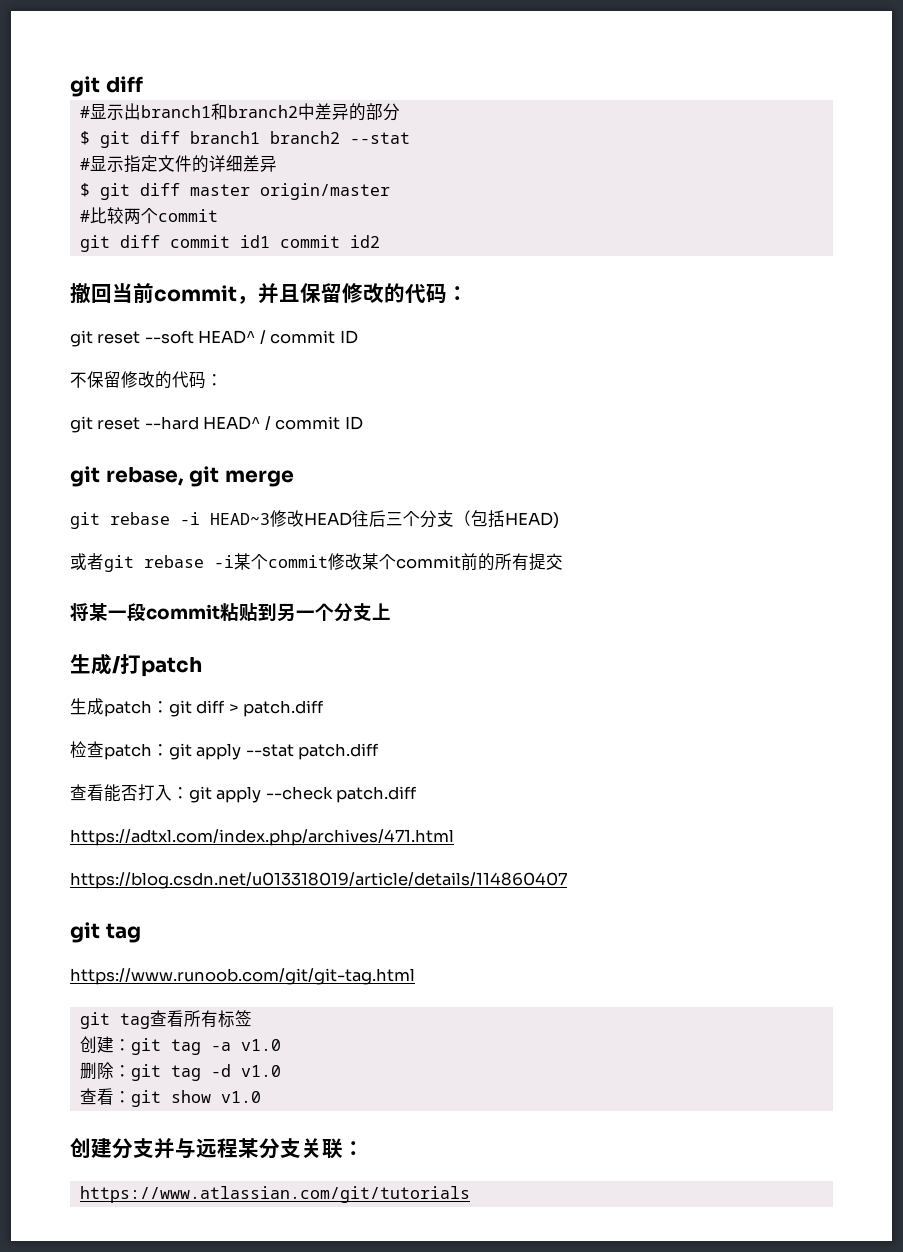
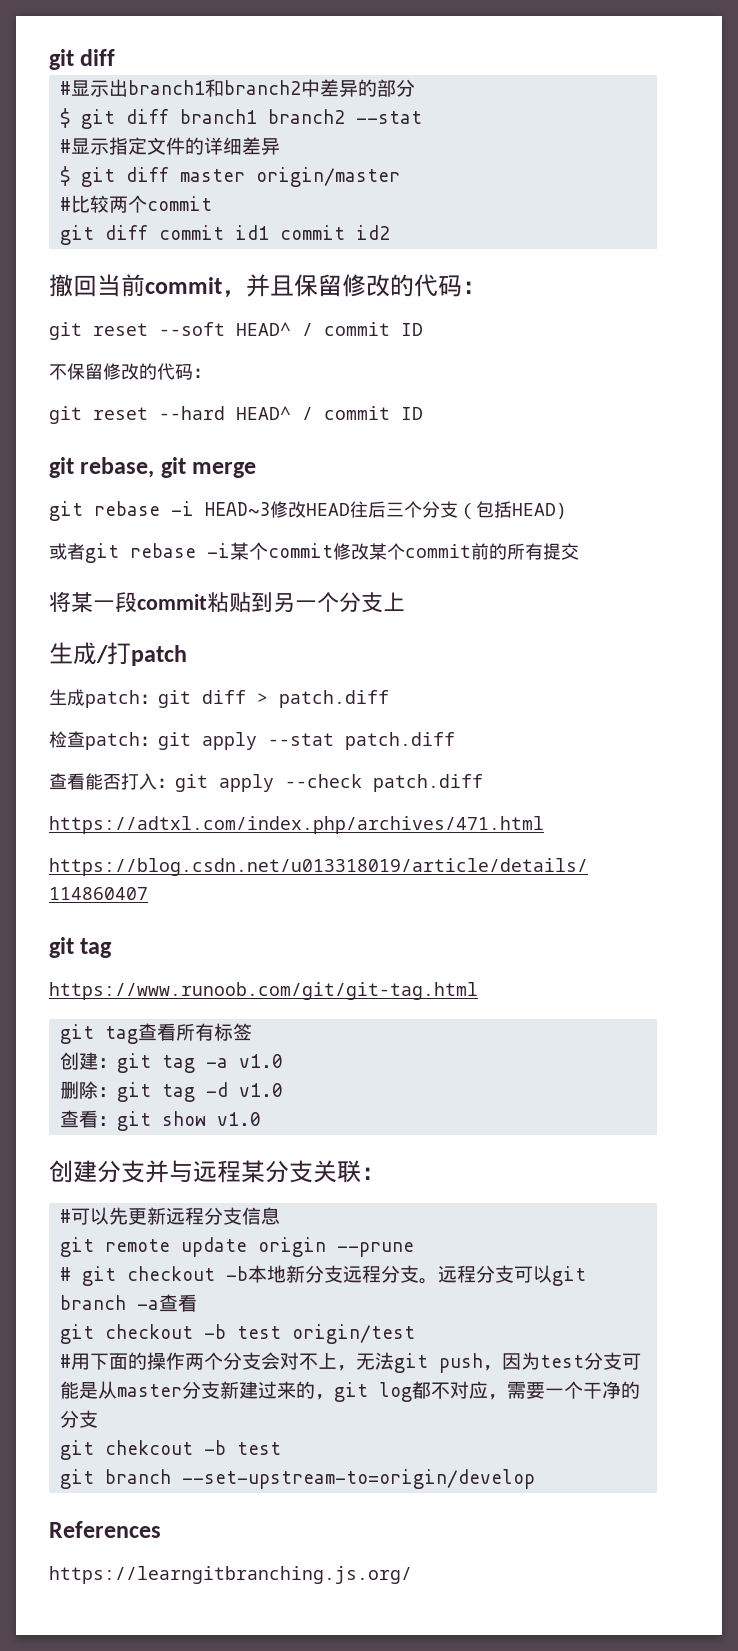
[79,1186,470,1203] https://www.atlassian.com/git/tutorials -> [59,1207,280,1225] [59,1237,414,1257] [59,1265,586,1286] [59,1294,197,1312] [59,1324,415,1344] [59,1352,641,1373] [59,1381,640,1402] [59,1410,98,1428] [59,1440,281,1460] [59,1469,535,1489] [49,1521,161,1538] [49,1566,412,1584] #可以先更新远程分支信息 // git remote update origin --prune // # git checkout -b本地新分支远程分支。远程分支可以git branch -a查看 // git checkout -b test origin/test // #用下面的操作两个分支会对不上，无法git push，因为test分支可能是从master分支新建过来的，git log都不对应，需要一个干净的分支 // git chekcout -b test // git branch --set-upstream-to=origin/develop // References // https://learngitbranching.js.org/

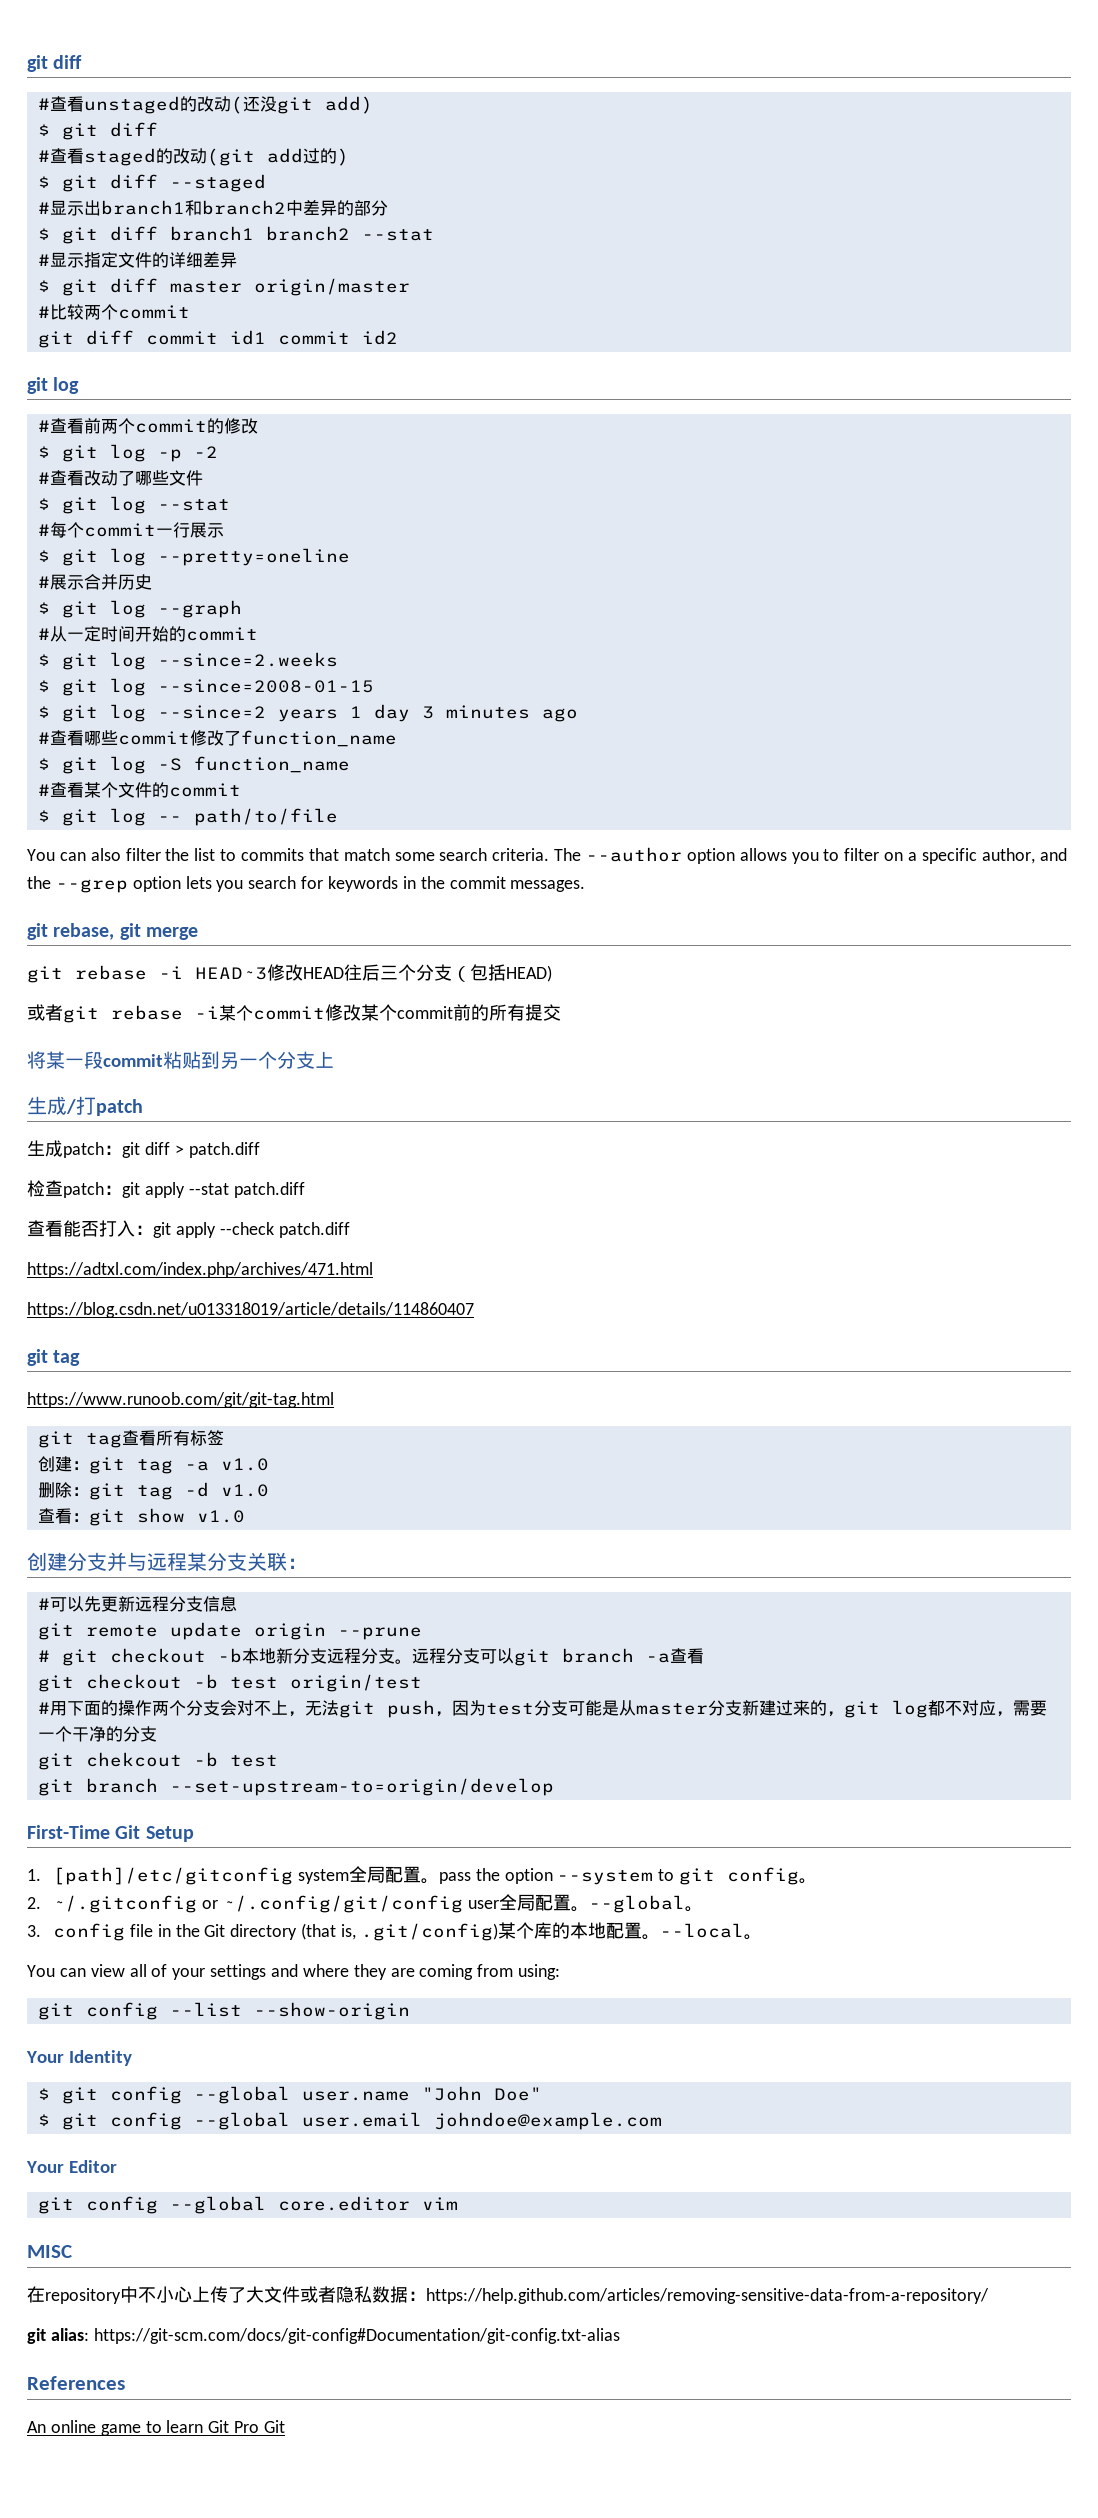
[49,49,116,70] git diff -> [27,55,83,72] [37,96,373,114] [37,122,158,140] [37,148,349,166] [37,174,266,192] git diff // #查看unstaged的改动(还没git add) // $ git diff // #查看staged的改动(git add过的) // $ git diff --staged
[49,274,486,297] [49,322,423,340] [49,363,211,380] [49,406,423,424] 撤回当前commit，并且保留修改的代码： // git reset --soft HEAD^ / commit ID // 不保留修改的代码： // git reset --hard HEAD^ / commit ID -> [27,377,80,394] [37,418,258,434] [37,444,218,462] [37,470,203,486] [37,496,230,514] [37,522,224,538] [37,548,350,566] [37,574,152,590] [37,600,242,618] [37,626,258,642] [37,652,338,670] [37,678,374,696] [37,704,578,722] [37,730,397,747] [37,756,350,774] [37,782,241,798] [37,808,338,826] [27,847,1067,864] [27,876,586,893] git log // #查看前两个commit的修改 // $ git log -p -2 // #查看改动了哪些文件 // $ git log --stat // #每个commit一行展示 // $ git log --pretty=oneline // #展示合并历史 // $ git log --graph // #从一定时间开始的commit // $ git log --since=2.weeks // $ git log --since=2008-01-15 // $ git log --since=2 years 1 day 3 minutes ago // #查看哪些commit修改了function_name // $ git log -S function_name // #查看某个文件的commit // $ git log -- path/to/file // You can also filter the list to commits that match some search criteria. The --author option allows you to filter on a specific author, and the --grep option lets you search for keywords in the commit messages.
[49,1521,161,1538] [49,1566,412,1584] References // https://learngitbranching.js.org/ -> [27,1825,194,1842] [27,1866,818,1885] [27,1894,703,1913] [27,1922,762,1941] [27,1964,561,1980] [37,2002,410,2020] [26,2050,133,2066] [37,2086,542,2104] [37,2112,662,2130] [26,2160,118,2173] [37,2196,458,2214] [27,2245,72,2258] [27,2286,989,2304] [27,2328,620,2344] [27,2376,125,2390] [27,2420,286,2436] First-Time Git Setup // 1. [path]/etc/gitconfig system全局配置。pass the option --system to git config。 // 2. ~/.gitconfig or ~/.config/git/config user全局配置。--global。 // 3. config file in the Git directory (that is, .git/config)某个库的本地配置。--local。 // You can view all of your settings and where they are coming from using: // git config --list --show-origin // Your Identity // $ git config --global user.name "John Doe" // $ git config --global user.email johndoe@example.com // Your Editor // git config --global core.editor vim // MISC // 在repository中不小心上传了大文件或者隐私数据：https://help.github.com/articles/removing-sensitive-data-from-a-repository/ // git alias: https://git-scm.com/docs/git-config#Documentation/git-config.txt-alias // References // An online game to learn Git Pro Git

